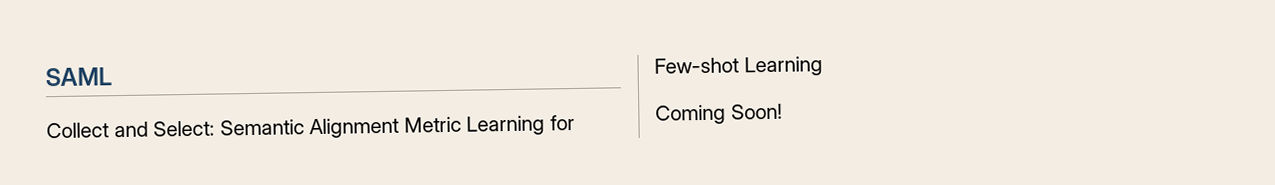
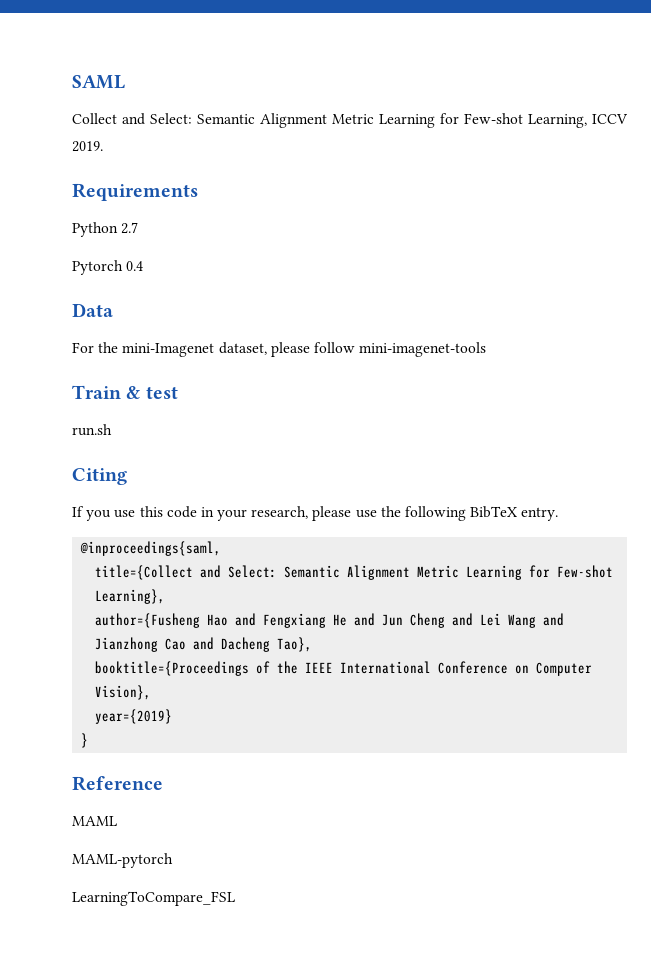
[743,56,823,77] [655,103,783,125] Learning // Coming Soon! -> [528,114,628,128] [72,141,103,152] [72,183,198,201] [72,222,139,237] [72,260,144,275] [72,303,113,317] [72,342,487,357] [72,385,178,399] [72,424,112,436] [72,468,127,485] [72,506,559,521] [80,541,222,556] [95,565,614,580] [95,589,166,604] [95,613,565,628] [95,637,313,652] [95,661,593,676] [95,685,152,700] [95,709,173,724] [81,733,89,748] [72,776,163,791] [72,816,117,826] [72,853,173,868] [72,891,235,906] Learning, ICCV 2019. // Requirements // Python 2.7 // Pytorch 0.4 // Data // For the mini-Imagenet dataset, please follow mini-imagenet-tools // Train & test // run.sh // Citing // If you use this code in your research, please use the following BibTeX entry. // @inproceedings{saml, // title={Collect and Select: Semantic Alignment Metric Learning for Few-shot Learning}, // author={Fusheng Hao and Fengxiang He and Jun Cheng and Lei Wang and Jianzhong Cao and Dacheng Tao}, // booktitle={Proceedings of the IEEE International Conference on Computer Vision}, // year={2019} // } // Reference // MAML // MAML-pytorch // LearningToCompare_FSL

